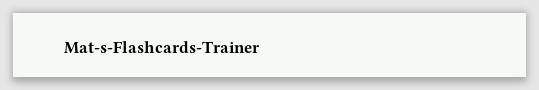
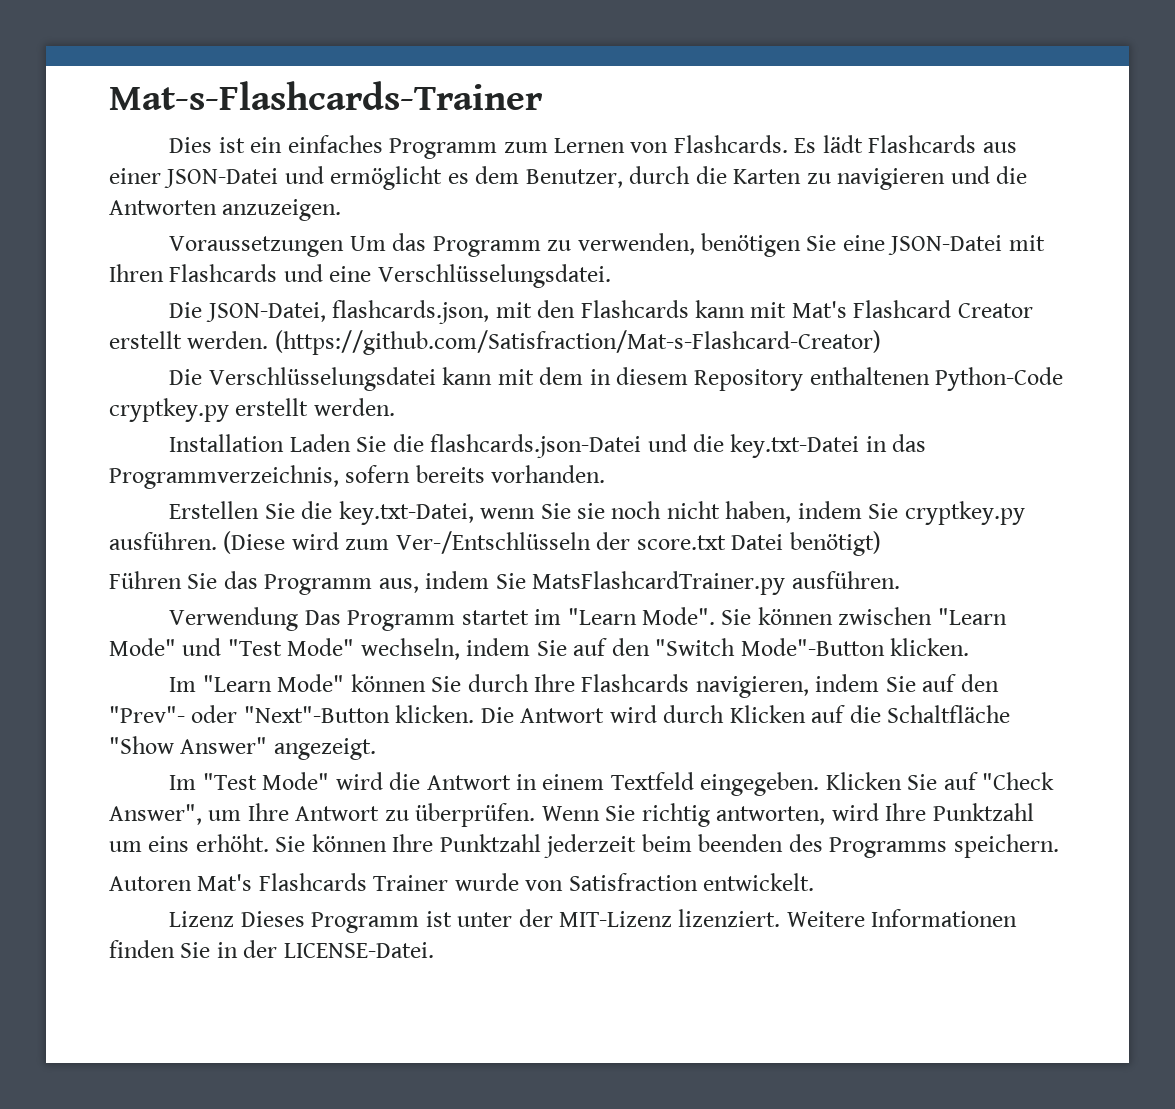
(260, 47) none -> [169,135,1017,159] [109,166,1028,190] [109,199,342,221] [169,233,1045,257] [109,264,611,288] [169,300,1033,324] [109,330,881,355] [169,367,1064,391] [109,398,395,422] [169,434,927,458] [109,465,606,489] [169,501,1025,525] [109,531,881,556] [109,571,900,595] [169,607,1007,631] [109,638,970,660] [169,674,999,698] [109,705,1011,723] [109,736,376,760] [169,772,1055,796] [109,803,1034,827] [109,834,1059,858] [109,873,815,891] [169,909,1018,933] [109,940,434,958] // Dies ist ein einfaches Programm zum Lernen von Flashcards. Es lädt Flashcards aus einer JSON-Datei und ermöglicht es dem Benutzer, durch die Karten zu navigieren und die Antworten anzuzeigen. // Voraussetzungen Um das Programm zu verwenden, benötigen Sie eine JSON-Datei mit Ihren Flashcards und eine Verschlüsselungsdatei. // Die JSON-Datei, flashcards.json, mit den Flashcards kann mit Mat's Flashcard Creator erstellt werden. (https://github.com/Satisfraction/Mat-s-Flashcard-Creator) // Die Verschlüsselungsdatei kann mit dem in diesem Repository enthaltenen Python-Code cryptkey.py erstellt werden. // Installation Laden Sie die flashcards.json-Datei und die key.txt-Datei in das Programmverzeichnis, sofern bereits vorhanden. // Erstellen Sie die key.txt-Datei, wenn Sie sie noch nicht haben, indem Sie cryptkey.py ausführen. (Diese wird zum Ver-/Entschlüsseln der score.txt Datei benötigt) // Führen Sie das Programm aus, indem Sie MatsFlashcardTrainer.py ausführen. // Verwendung Das Programm startet im "Learn Mode". Sie können zwischen "Learn Mode" und "Test Mode" wechseln, indem Sie auf den "Switch Mode"-Button klicken. // Im "Learn Mode" können Sie durch Ihre Flashcards navigieren, indem Sie auf den "Prev"- oder "Next"-Button klicken. Die Antwort wird durch Klicken auf die Schaltfläche "Show Answer" angezeigt. // Im "Test Mode" wird die Antwort in einem Textfeld eingegeben. Klicken Sie auf "Check Answer", um Ihre Antwort zu überprüfen. Wenn Sie richtig antworten, wird Ihre Punktzahl um eins erhöht. Sie können Ihre Punktzahl jederzeit beim beenden des Programms speichern. // Autoren Mat's Flashcards Trainer wurde von Satisfraction entwickelt. // Lizenz Dieses Programm ist unter der MIT-Lizenz lizenziert. Weitere Informationen finden Sie in der LICENSE-Datei.

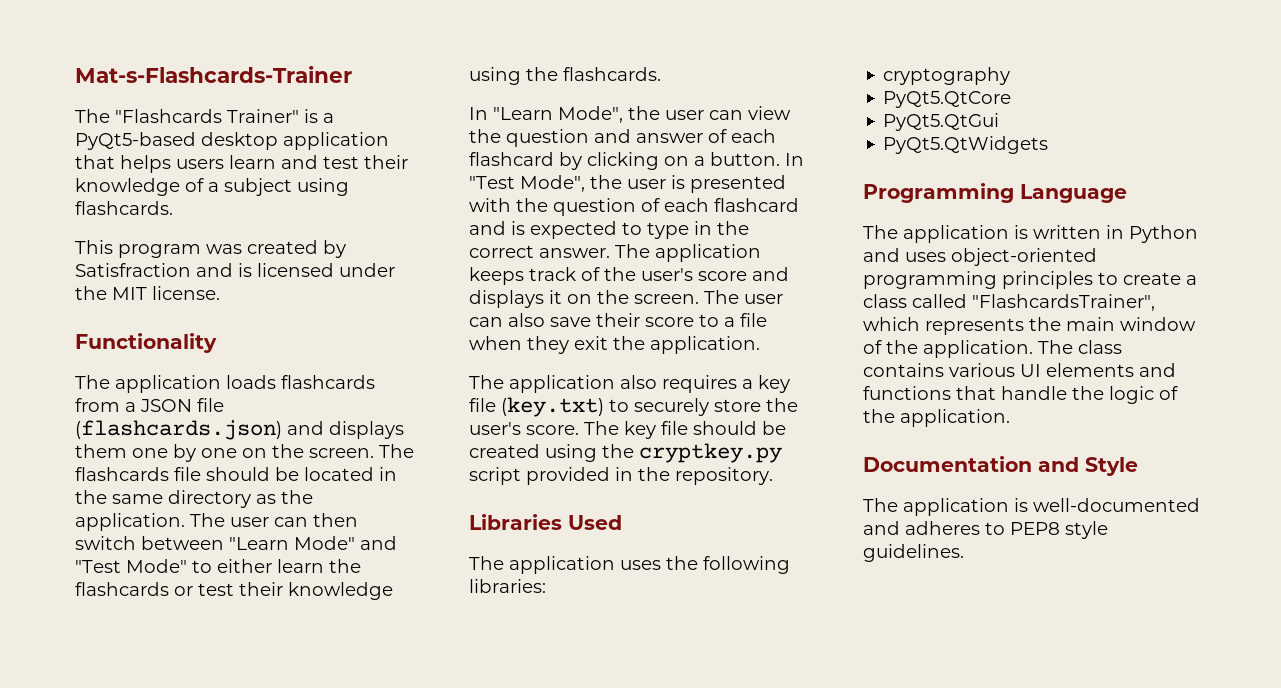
[169,135,1017,159] [109,166,1028,190] [109,199,342,221] [169,233,1045,257] [109,264,611,288] [169,300,1033,324] [109,330,881,355] [169,367,1064,391] [109,398,395,422] [169,434,927,458] [109,465,606,489] [169,501,1025,525] [109,531,881,556] [109,571,900,595] [169,607,1007,631] [109,638,970,660] [169,674,999,698] [109,705,1011,723] [109,736,376,760] [169,772,1055,796] [109,803,1034,827] [109,834,1059,858] [109,873,815,891] [169,909,1018,933] [109,940,434,958] Dies ist ein einfaches Programm zum Lernen von Flashcards. Es lädt Flashcards aus einer JSON-Datei und ermöglicht es dem Benutzer, durch die Karten zu navigieren und die Antworten anzuzeigen. // Voraussetzungen Um das Programm zu verwenden, benötigen Sie eine JSON-Datei mit Ihren Flashcards und eine Verschlüsselungsdatei. // Die JSON-Datei, flashcards.json, mit den Flashcards kann mit Mat's Flashcard Creator erstellt werden. (https://github.com/Satisfraction/Mat-s-Flashcard-Creator) // Die Verschlüsselungsdatei kann mit dem in diesem Repository enthaltenen Python-Code cryptkey.py erstellt werden. // Installation Laden Sie die flashcards.json-Datei und die key.txt-Datei in das Programmverzeichnis, sofern bereits vorhanden. // Erstellen Sie die key.txt-Datei, wenn Sie sie noch nicht haben, indem Sie cryptkey.py ausführen. (Diese wird zum Ver-/Entschlüsseln der score.txt Datei benötigt) // Führen Sie das Programm aus, indem Sie MatsFlashcardTrainer.py ausführen. // Verwendung Das Programm startet im "Learn Mode". Sie können zwischen "Learn Mode" und "Test Mode" wechseln, indem Sie auf den "Switch Mode"-Button klicken. // Im "Learn Mode" können Sie durch Ihre Flashcards navigieren, indem Sie auf den "Prev"- oder "Next"-Button klicken. Die Antwort wird durch Klicken auf die Schaltfläche "Show Answer" angezeigt. // Im "Test Mode" wird die Antwort in einem Textfeld eingegeben. Klicken Sie auf "Check Answer", um Ihre Antwort zu überprüfen. Wenn Sie richtig antworten, wird Ihre Punktzahl um eins erhöht. Sie können Ihre Punktzahl jederzeit beim beenden des Programms speichern. // Autoren Mat's Flashcards Trainer wurde von Satisfraction entwickelt. // Lizenz Dieses Programm ist unter der MIT-Lizenz lizenziert. Weitere Informationen finden Sie in der LICENSE-Datei. -> [75,109,334,123] [75,132,389,150] [75,155,408,173] [75,178,349,196] [75,201,173,215] [75,240,346,258] [75,263,395,277] [75,286,220,300] [75,333,217,353] [75,375,375,393] [75,398,224,412] [75,420,404,440] [75,444,414,462] [75,467,397,481] [75,490,313,508] [75,513,358,531] [75,536,397,550] [75,559,361,573] [75,582,393,600] [469,67,661,85] [469,106,791,123] [469,129,776,147] [469,152,804,170] [469,175,786,193] [469,198,799,216] [469,221,749,239] [469,244,761,262] [469,267,789,285] [469,290,783,308] [469,313,767,327] [469,336,760,354] [469,375,790,393] [469,397,798,417] [469,421,786,439] [469,443,782,463] [469,467,773,485] [469,514,622,530] [469,556,790,574] [469,579,546,593] [883,67,1011,85] [883,91,1012,108] [883,113,1000,131] [883,136,1049,154] [863,183,1127,203] [863,225,1198,243] [863,248,1097,266] [863,271,1197,289] [863,294,1155,311] [863,317,1196,335] [863,340,1122,358] [863,363,1176,377] [863,386,1178,404] [863,409,1010,427] [863,456,1138,476] [863,498,1200,516] [863,521,1108,539] [863,544,964,562] The "Flashcards Trainer" is a PyQt5-based desktop application that helps users learn and test their knowledge of a subject using flashcards. // This program was created by Satisfraction and is licensed under the MIT license. // Functionality // The application loads flashcards from a JSON file (flashcards.json) and displays them one by one on the screen. The flashcards file should be located in the same directory as the application. The user can then switch between "Learn Mode" and "Test Mode" to either learn the flashcards or test their knowledge using the flashcards. // In "Learn Mode", the user can view the question and answer of each flashcard by clicking on a button. In "Test Mode", the user is presented with the question of each flashcard and is expected to type in the correct answer. The application keeps track of the user's score and displays it on the screen. The user can also save their score to a file when they exit the application. // The application also requires a key file (key.txt) to securely store the user's score. The key file should be created using the cryptkey.py script provided in the repository. // Libraries Used // The application uses the following libraries: // cryptography // PyQt5.QtCore // PyQt5.QtGui // PyQt5.QtWidgets // Programming Language // The application is written in Python and uses object-oriented programming principles to create a class called "FlashcardsTrainer", which represents the main window of the application. The class contains various UI elements and functions that handle the logic of the application. // Documentation and Style // The application is well-documented and adheres to PEP8 style guidelines.

